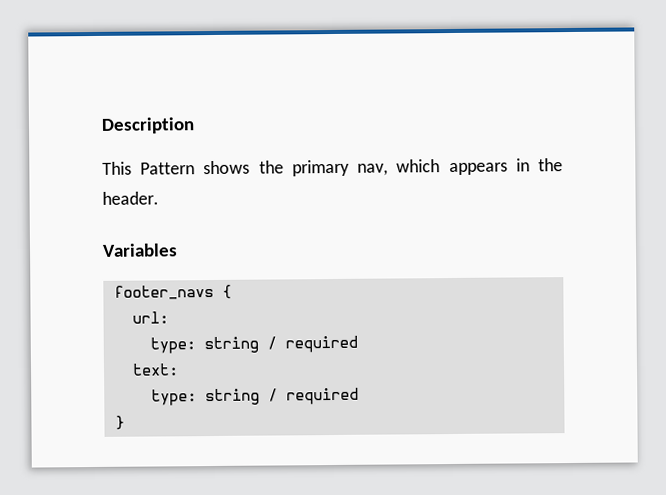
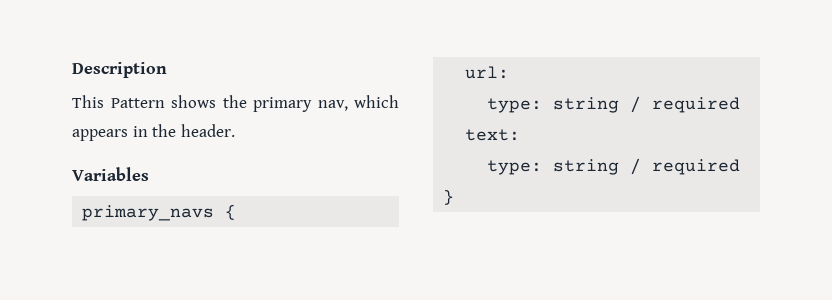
[113,285,214,300] footer_navs -> [82,205,215,221] primary_navs

